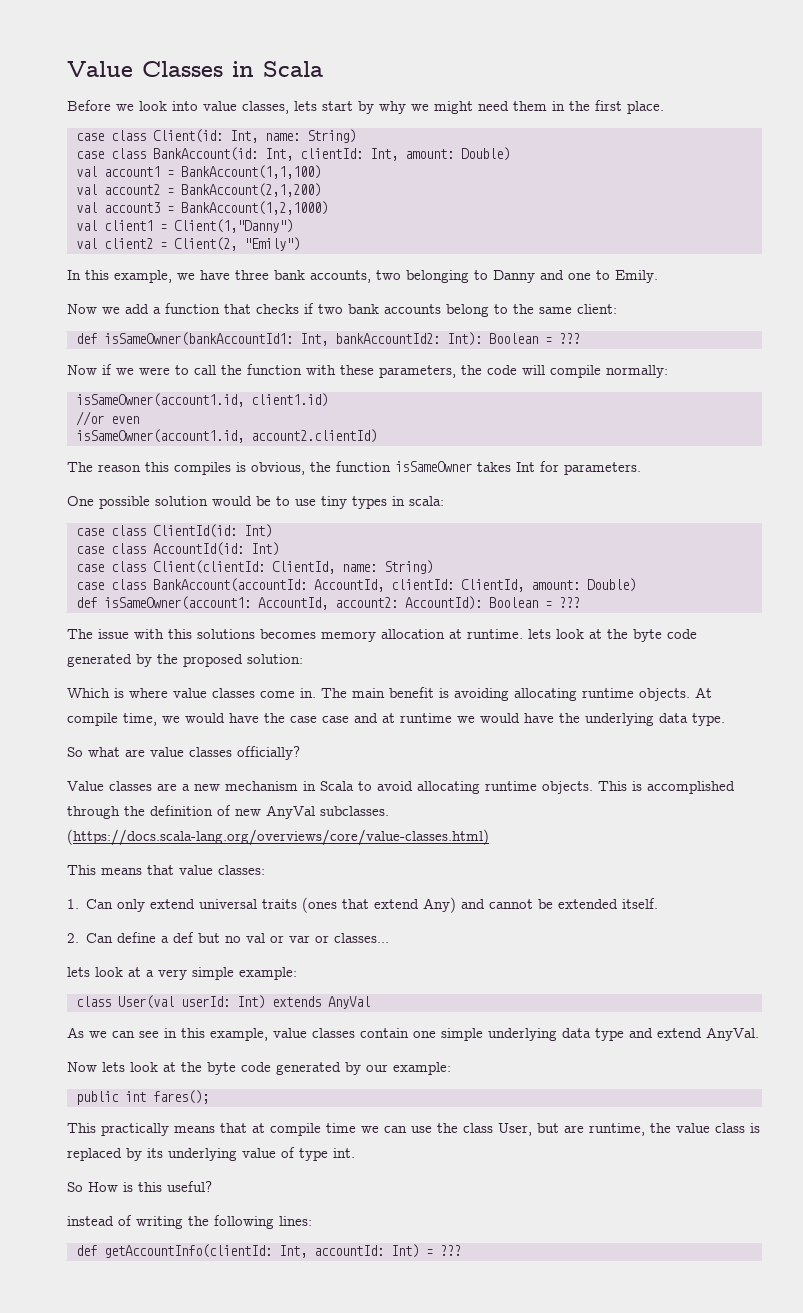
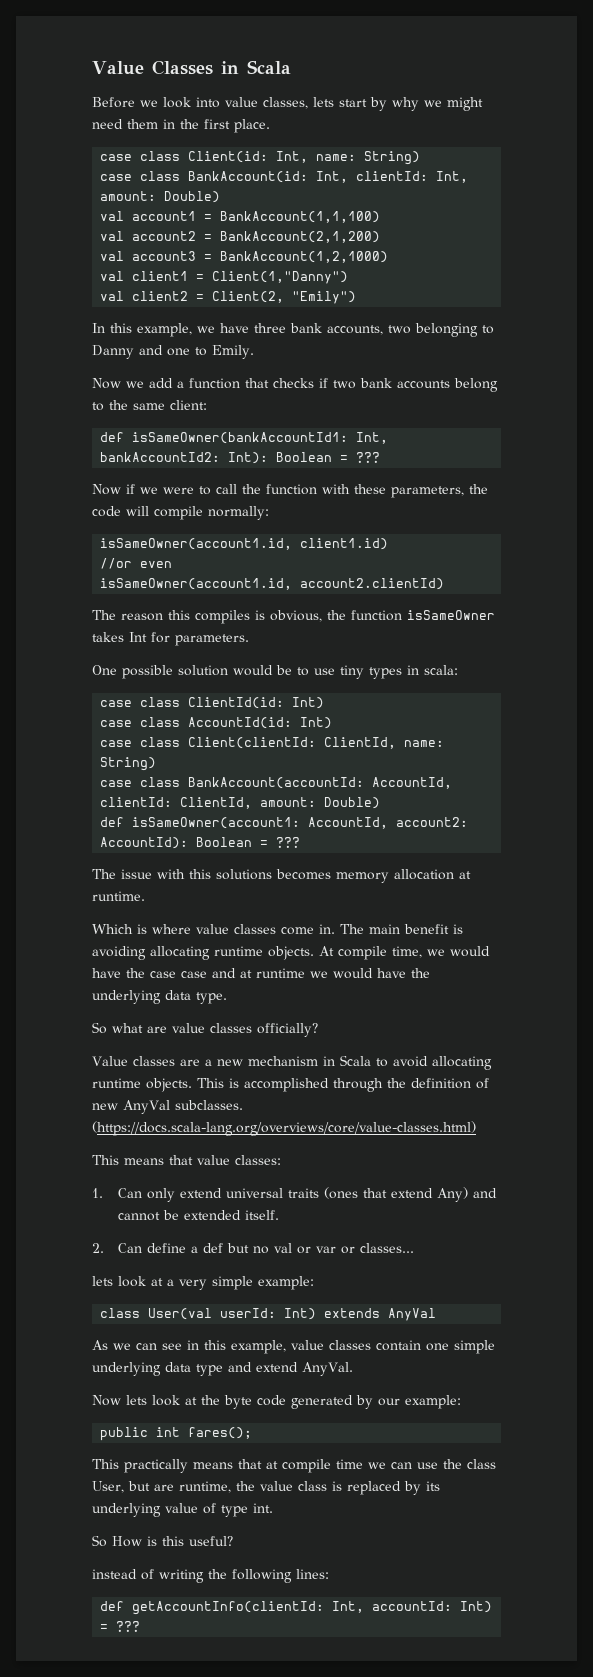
[528,629,697,642] [67,654,303,667] lets look at the byte code generated by the proposed solution: -> (145, 896) none

